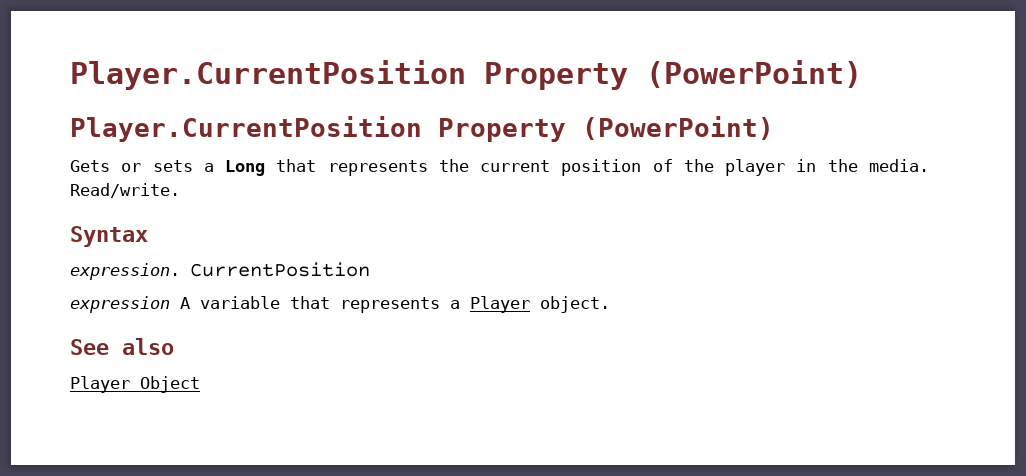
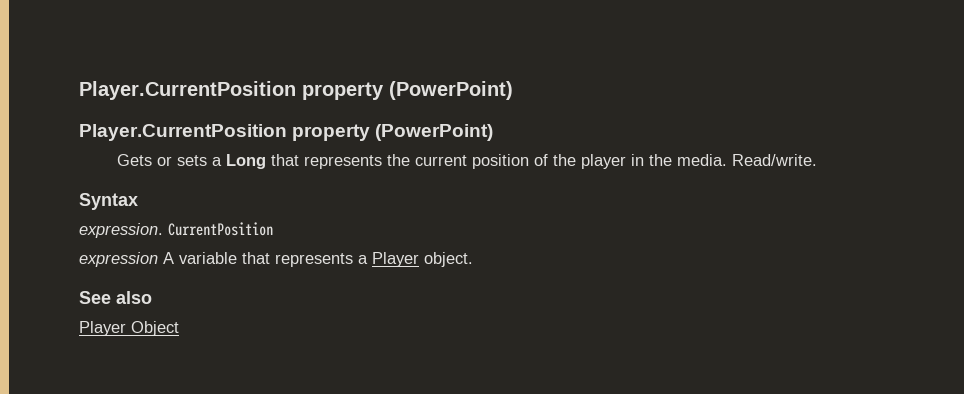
[70,60,628,90] Player.CurrentPosition Property -> [79,81,384,100] Player.CurrentPosition property
[438,118,566,142] Property -> [292,124,371,141] property

